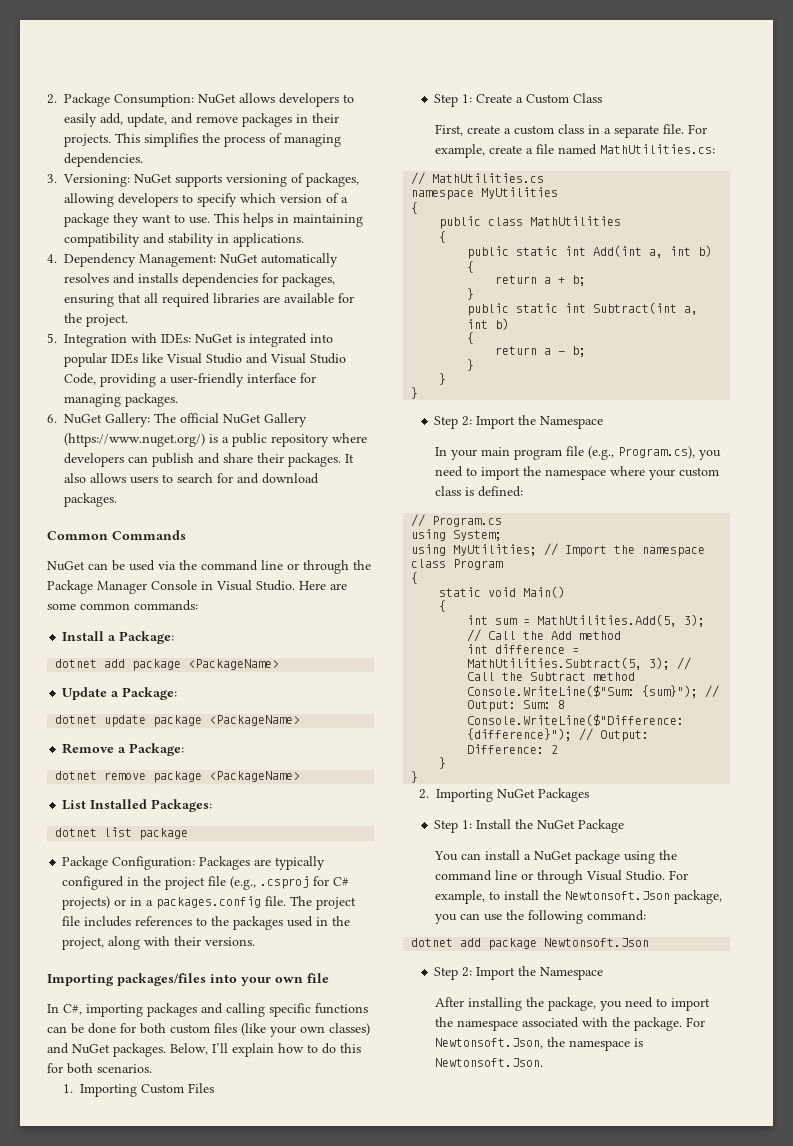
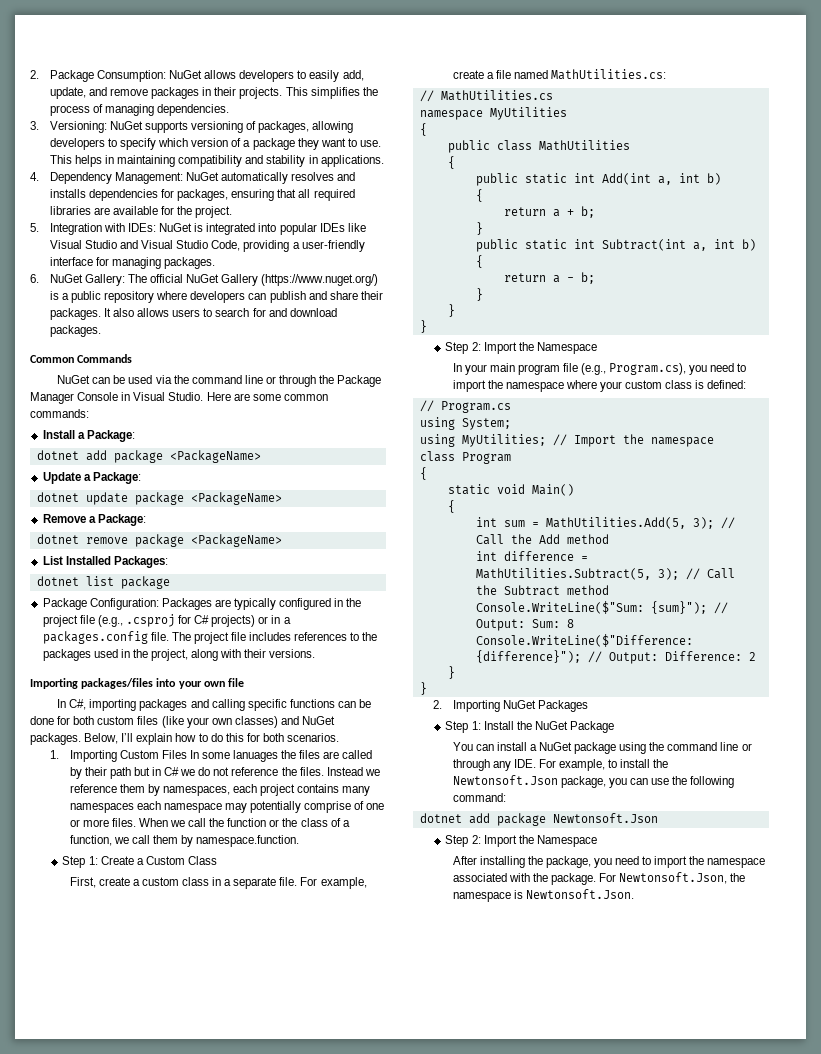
(215, 1088) none -> [189,750,373,762] [69,767,380,779] [69,784,371,796] [69,801,385,813] [69,818,350,827] [69,835,300,847] In some lanuages the files are called by their path but in C# we do not reference the files. Instead we reference them by namespaces, each project contains many namespaces each namespace may potentially comprise of one or more files. When we call the function or the class of a function, we call them by namespace.function.
[586,870,666,881] Visual Studio. -> [492,759,536,771] any IDE.

